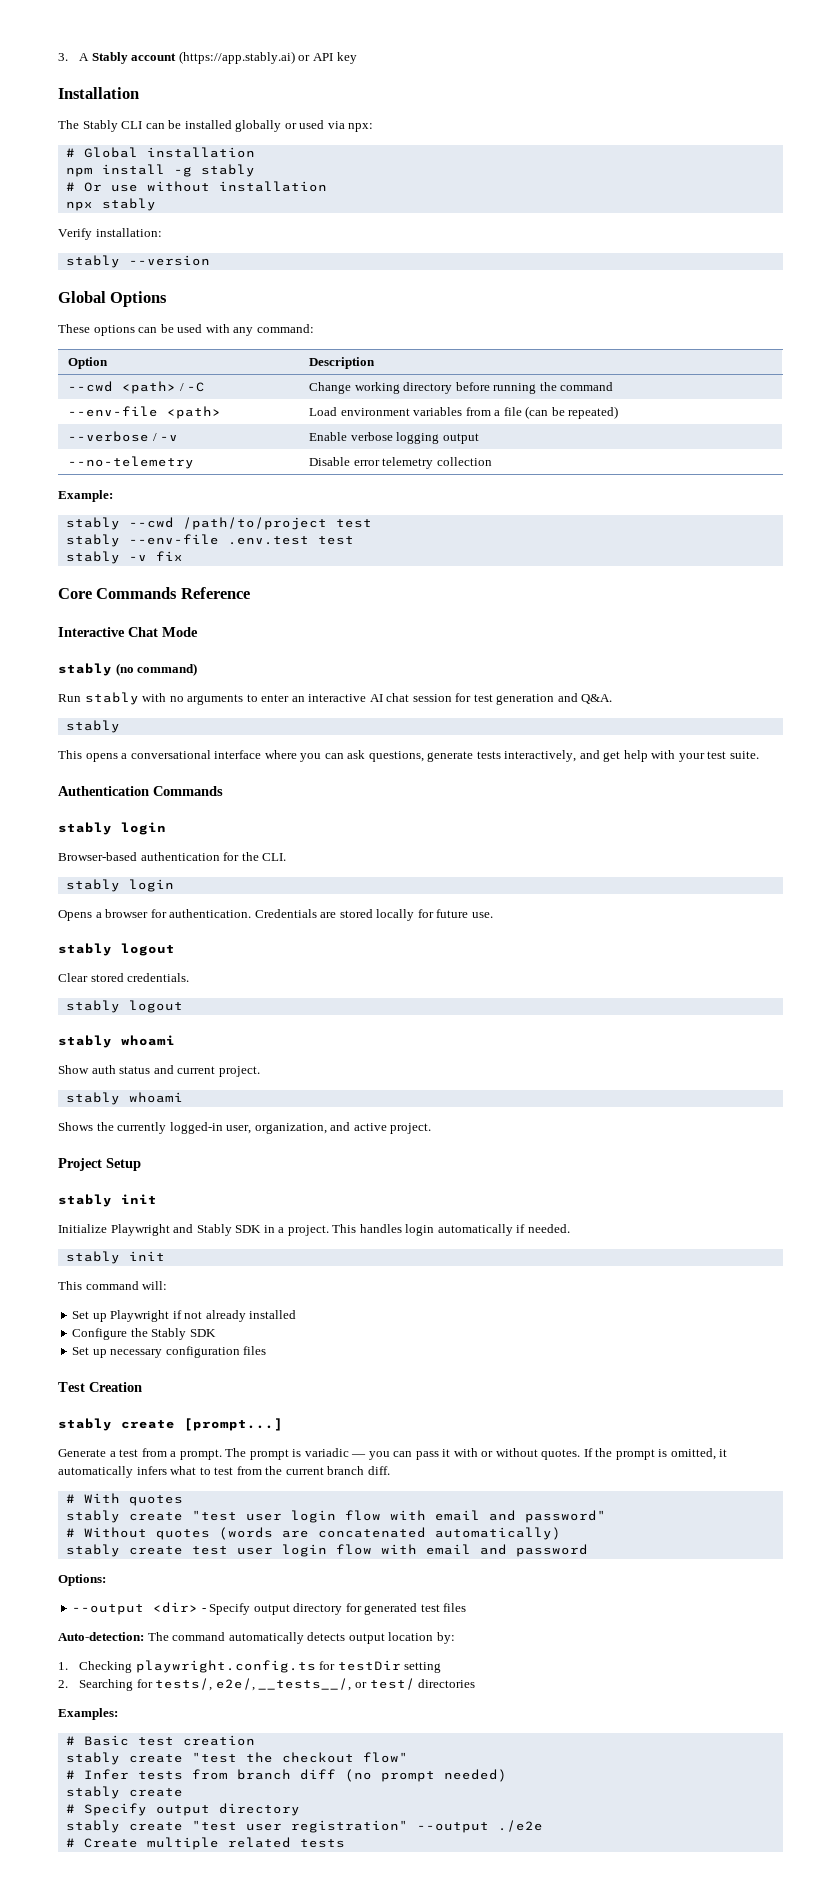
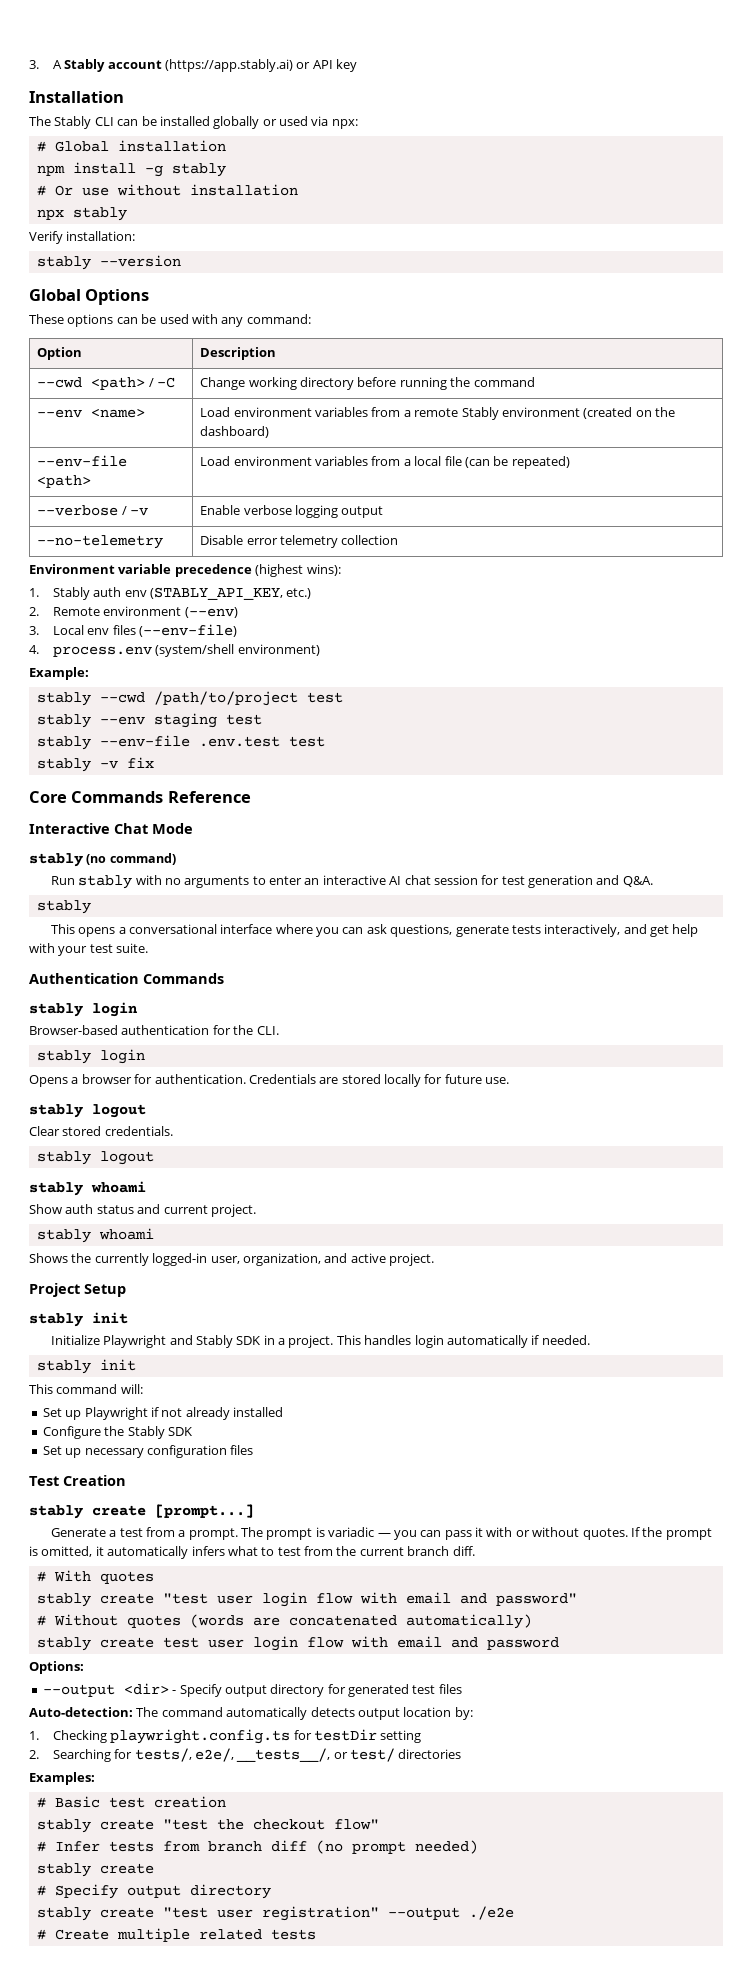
(614, 386) none -> [37,409,146,418] [200,407,676,420] [200,426,270,438] // --env <name> | Load environment variables from a remote Stably environment (created on the dashboard)
(501, 413) none -> [414,456,442,466] local
(492, 461) none -> [29,564,341,577] [29,587,312,600] [29,606,238,618] [29,624,237,637] [29,644,320,657] // Environment variable precedence (highest wins): // 1. Stably auth env (STABLY_API_KEY, etc.) // 2. Remote environment (--env) // 3. Local env files (--env-file) // 4. process.env (system/shell environment)
(372, 523) none -> [36,713,262,728] // stably --env staging test

